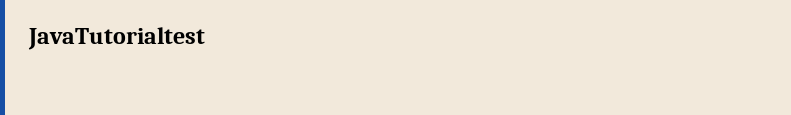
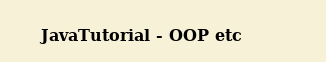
[28,27,205,50] JavaTutorialtest -> [39,29,242,44] JavaTutorial - OOP etc

